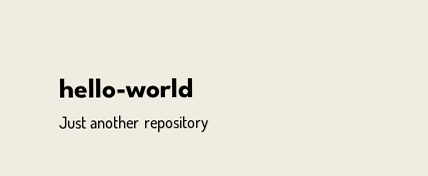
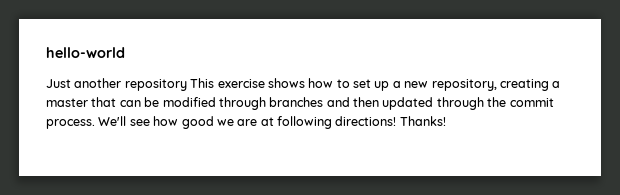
(209, 124) none -> [190,78,561,91] [46,97,554,110] [46,116,446,129] This exercise shows how to set up a new repository, creating a master that can be modified through branches and then updated through the commit process. We'll see how good we are at following directions! Thanks!

